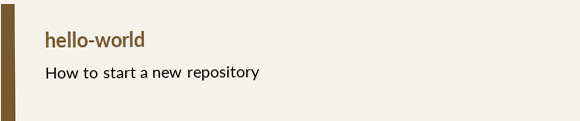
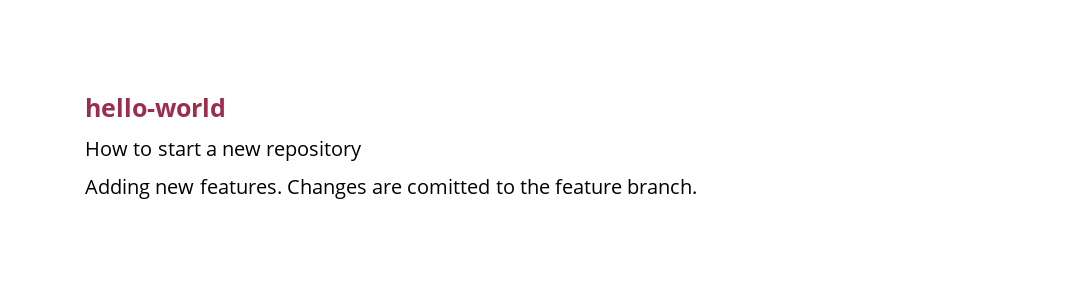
(261, 73) none -> [85,178,698,199] // Adding new features. Changes are comitted to the feature branch.

